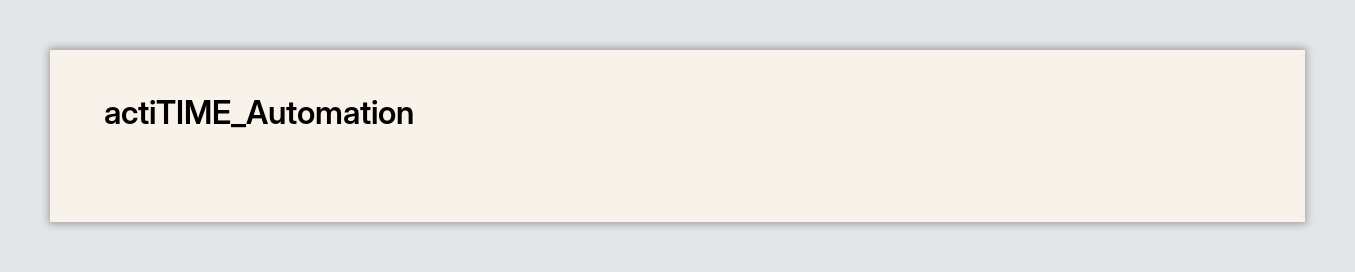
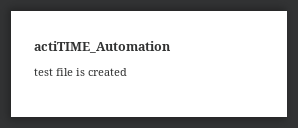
(414, 114) none -> [34,68,127,76] // test file is created

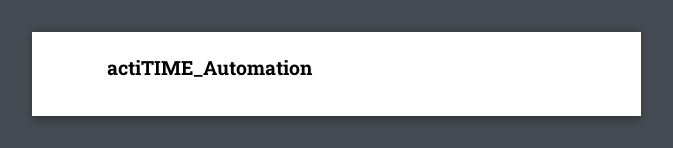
[34,68,127,76] // test file is created -> (313, 68) none

